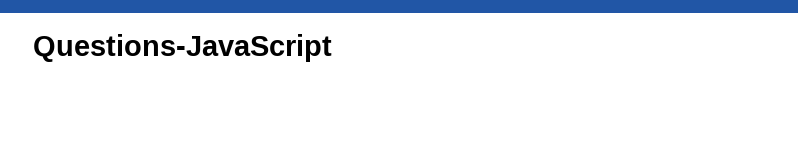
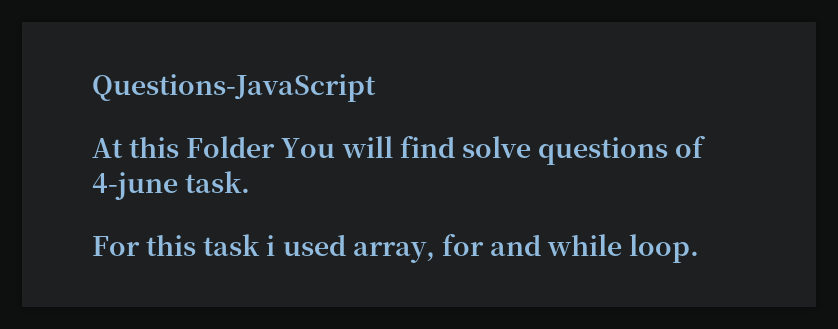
(332, 48) none -> [92,136,706,165] [92,171,251,200] [92,234,700,263] // At this Folder You will find solve questions of 4-june task. // For this task i used array, for and while loop.

